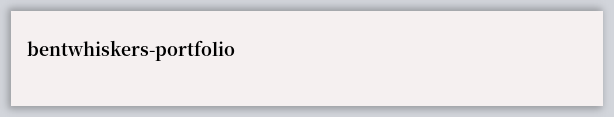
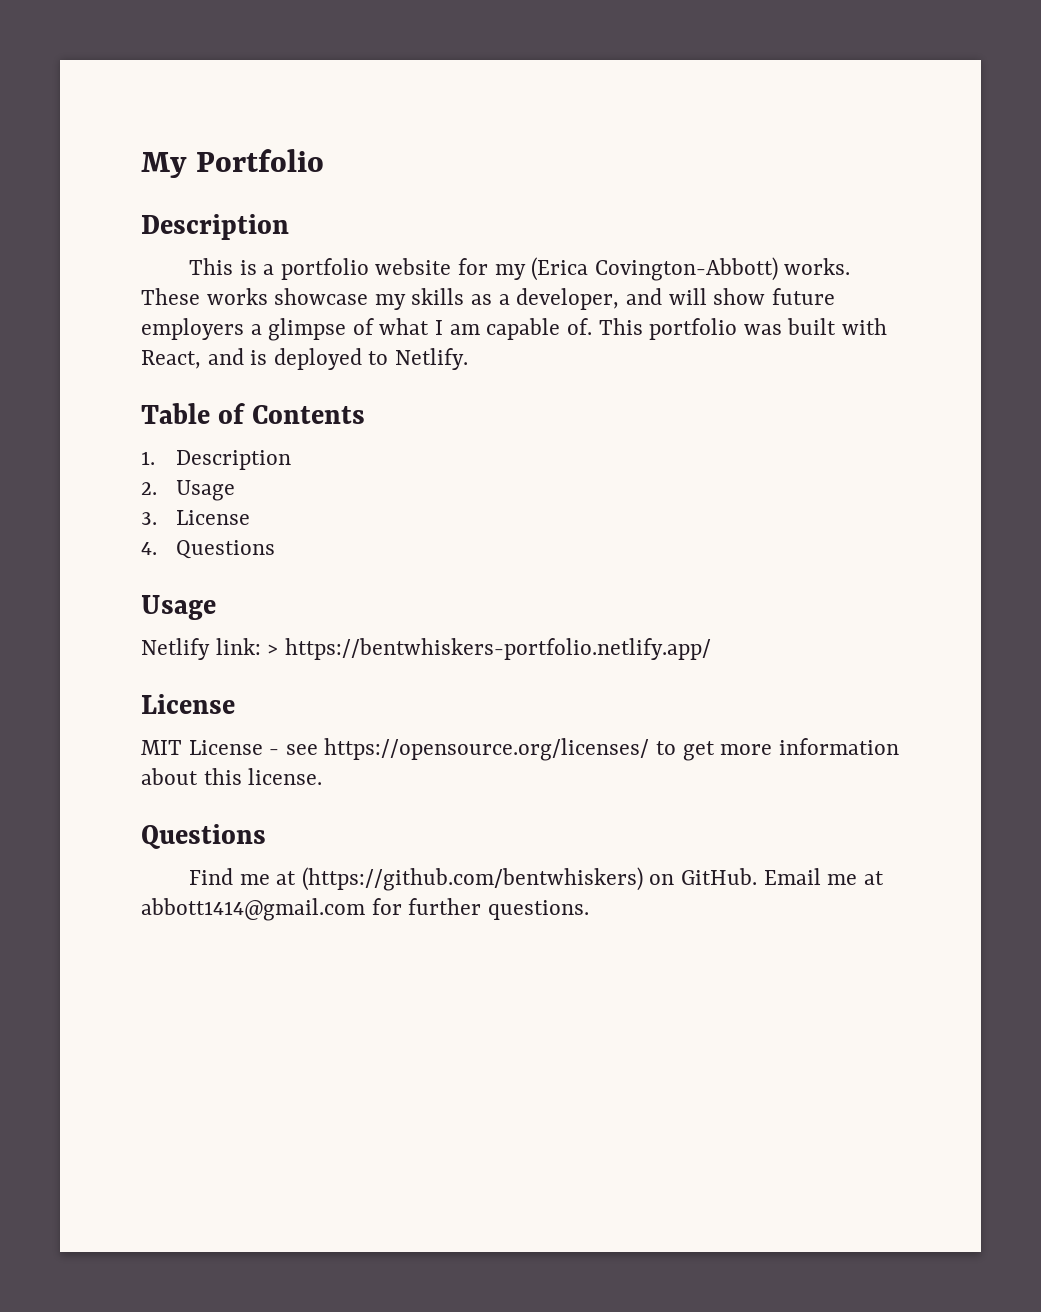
[27,40,235,61] bentwhiskers-portfolio -> [141,149,325,178] [141,214,289,240] [188,257,851,281] [141,288,835,310] [141,318,887,341] [141,348,469,370] [141,403,366,424] [141,450,291,470] [141,480,235,501] [141,510,250,525] [141,540,275,559] [141,595,216,620] [141,638,711,660] [141,694,235,714] [141,738,899,761] [141,768,323,785] [141,824,266,849] [188,867,884,891] [141,898,589,921] My Portfolio // Description // This is a portfolio website for my (Erica Covington-Abbott) works. These works showcase my skills as a developer, and will show future employers a glimpse of what I am capable of. This portfolio was built with React, and is deployed to Netlify. // Table of Contents // 1. Description // 2. Usage // 3. License // 4. Questions // Usage // Netlify link: > https://bentwhiskers-portfolio.netlify.app/ // License // MIT License - see https://opensource.org/licenses/ to get more information about this license. // Questions // Find me at (https://github.com/bentwhiskers) on GitHub. Email me at abbott1414@gmail.com for further questions.

